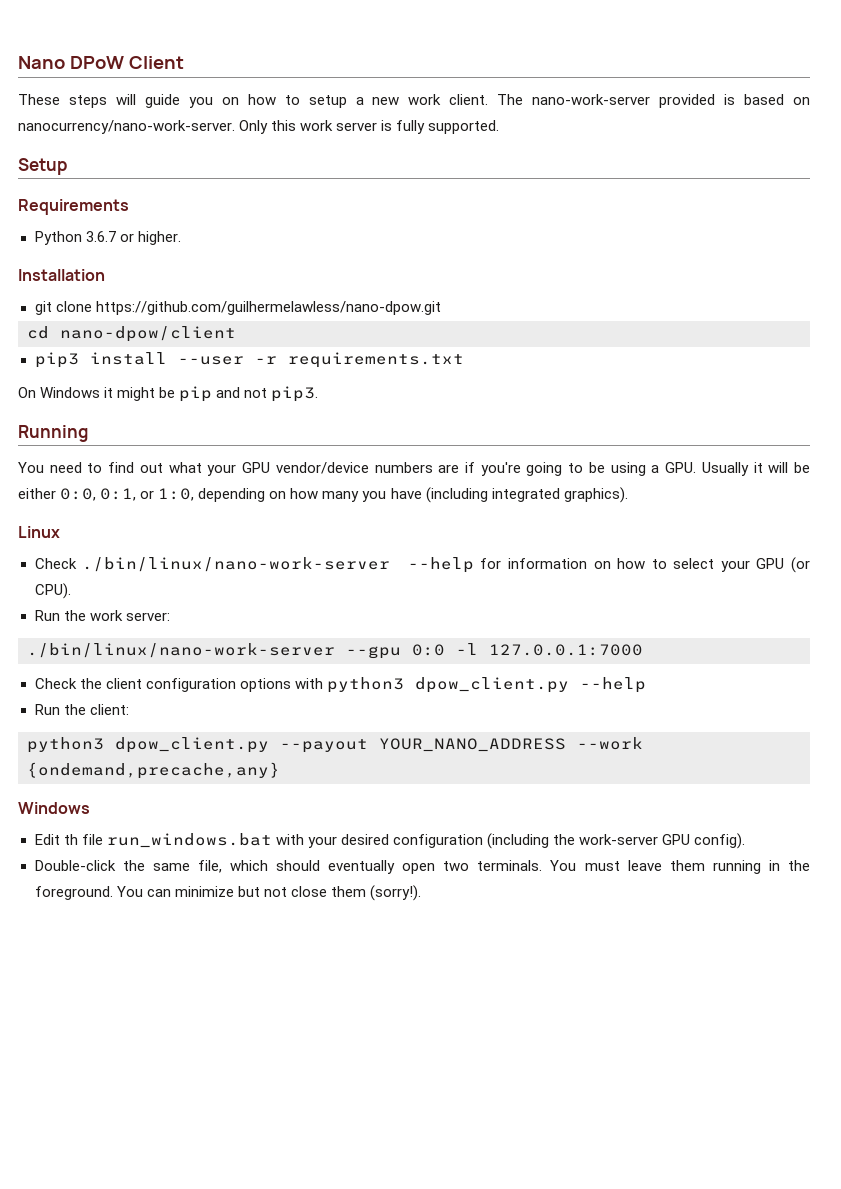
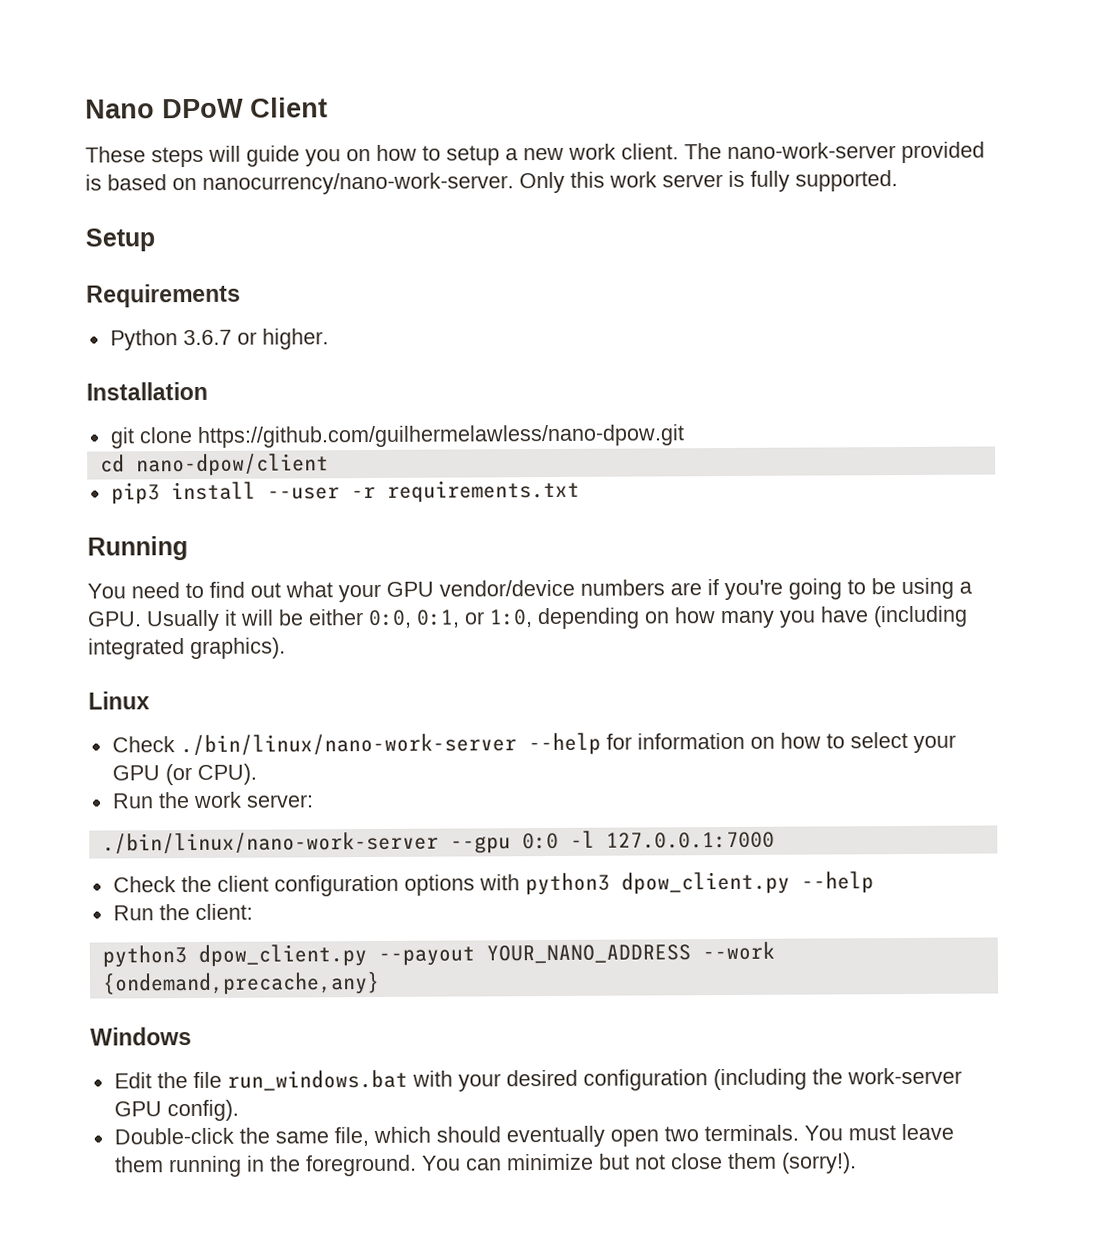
[18,386,319,402] // On Windows it might be pip and not pip3. -> (580, 491) none
[63,834,78,845] th -> [156,1072,188,1089] the

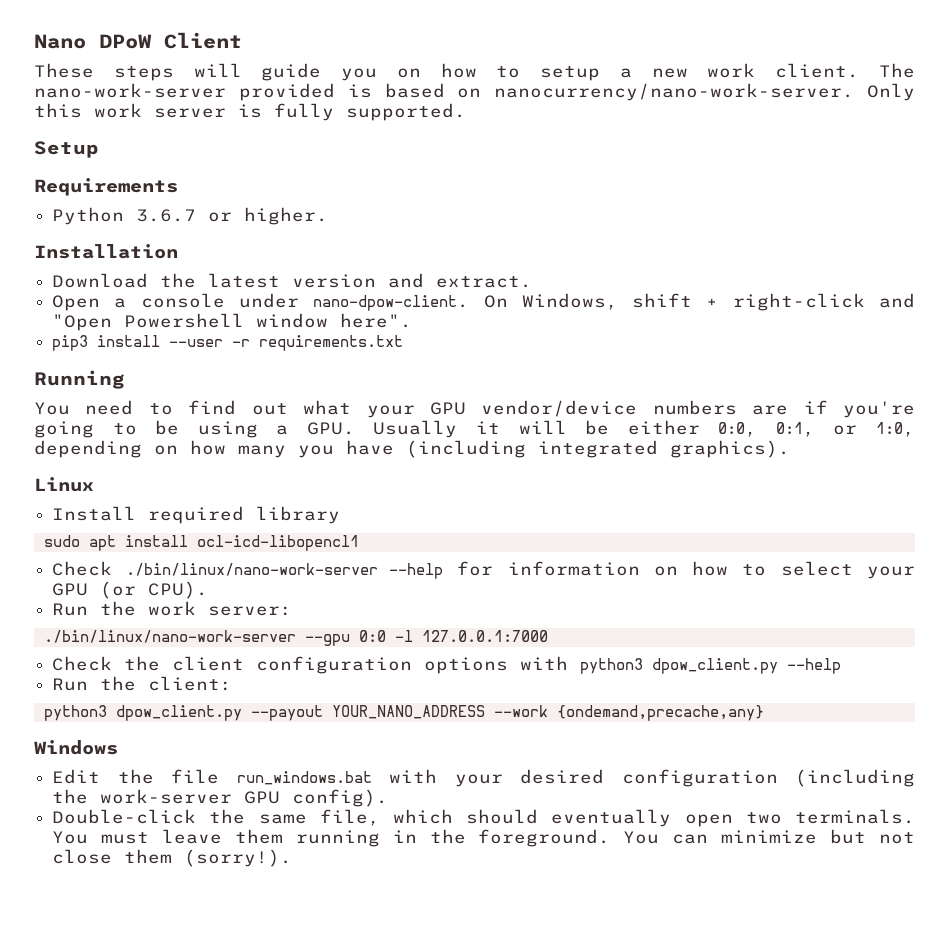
[109,424,685,449] [99,453,329,477] git clone https://github.com/guilhermelawless/nano-dpow.git // cd nano-dpow/client -> [52,273,533,288] [52,293,915,311] [52,313,413,331] Download the latest version and extract. // Open a console under nano-dpow-client. On Windows, shift + right-click and "Open Powershell window here".
(150, 700) none -> [52,506,341,524] [43,535,359,551] // Install required library // sudo apt install ocl-icd-libopencl1

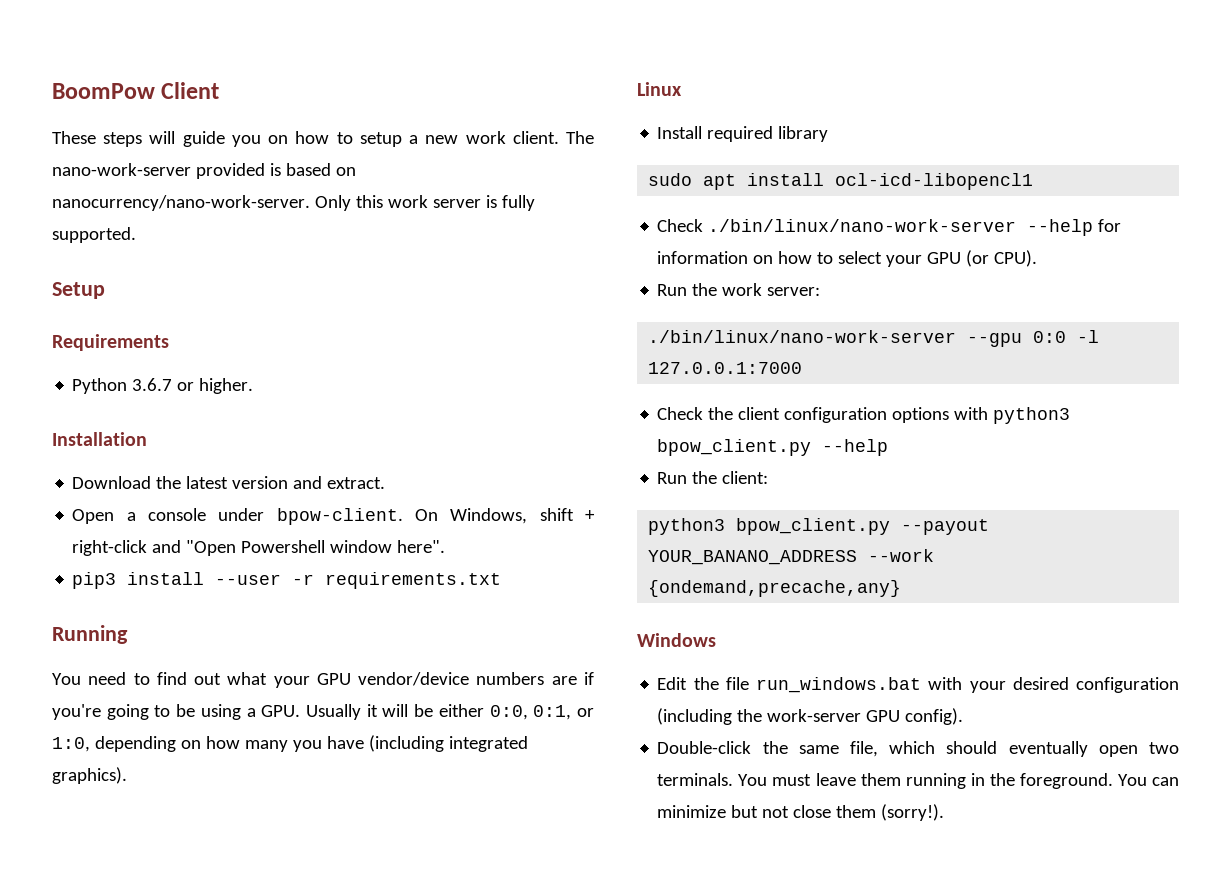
[34,34,152,49] Nano DPoW -> [52,83,155,99] BoomPow
[313,295,470,311] nano-dpow-client. -> [276,508,403,525] bpow-client.
[652,658,779,674] dpow_client.py -> [657,439,812,456] bpow_client.py
[115,705,485,721] dpow_client.py --payout YOUR_NANO_ADDRESS -> [736,518,990,535] [648,550,858,565] bpow_client.py --payout YOUR_BANANO_ADDRESS

